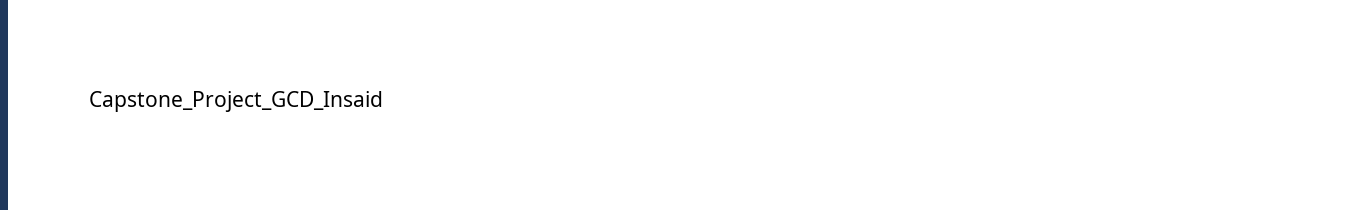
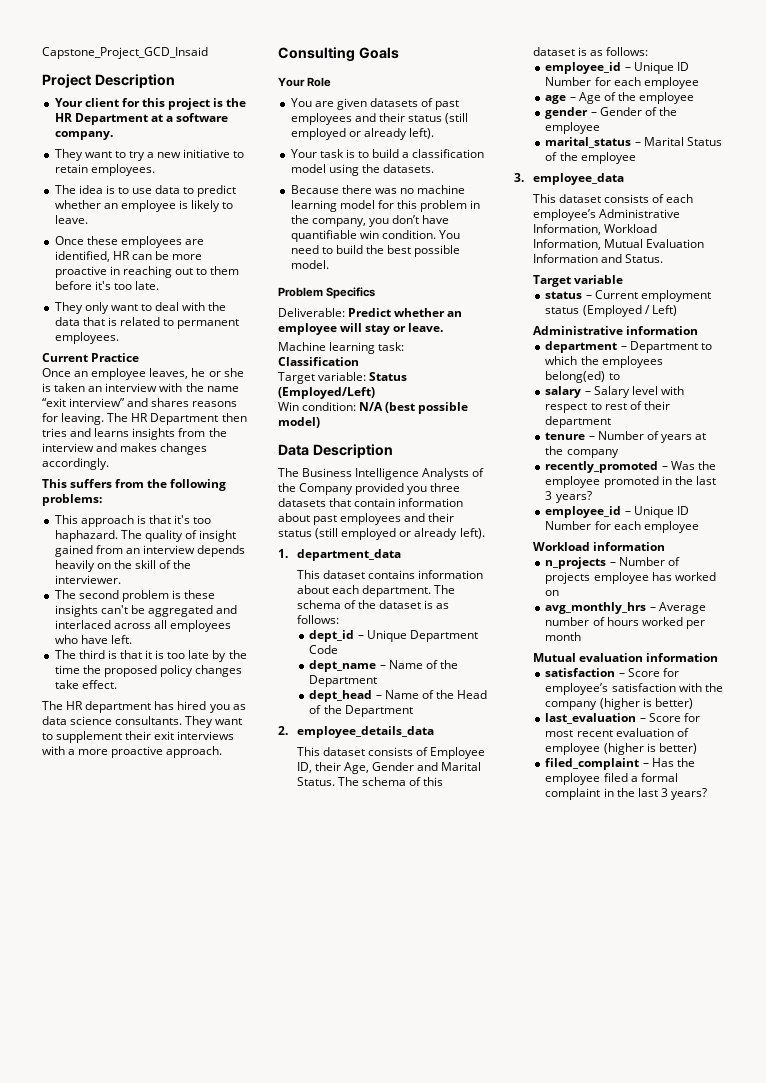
(383, 101) none -> [42,74,175,88] [54,98,247,110] [54,113,229,125] [54,131,113,140] [54,149,245,161] [54,164,155,176] [54,185,237,197] [54,200,234,212] [54,215,88,224] [54,236,204,248] [54,251,203,262] [54,266,240,278] [54,281,159,290] [54,302,227,314] [54,317,240,329] [54,332,119,344] [42,353,140,362] [42,368,244,380] [42,383,239,392] [42,398,238,407] [42,413,247,425] [42,428,227,440] [42,443,208,455] [42,458,109,470] [42,479,227,491] [42,494,102,506] [54,515,212,527] [54,530,237,542] [54,545,246,557] [54,560,192,572] [54,575,121,584] [54,590,216,602] [54,605,238,617] [54,620,231,632] [54,635,132,644] [54,650,247,662] [54,665,243,677] [54,680,117,689] [42,701,246,713] [42,716,243,728] [42,731,235,743] [42,746,223,758] [278,47,399,62] [278,77,332,87] [290,98,460,110] [290,113,469,125] [290,128,434,140] [290,149,485,158] [290,164,434,176] [290,185,466,194] [290,200,481,212] [290,215,450,227] [290,230,460,242] [290,245,461,257] [290,260,329,269] [278,287,376,299] [278,308,463,317] [278,323,444,335] [278,342,405,354] [278,357,359,366] [278,372,408,384] [278,387,375,399] [278,402,469,414] [278,417,320,428] [278,444,393,458] [278,468,485,480] [278,483,461,495] [278,498,464,507] [278,513,455,525] [278,528,485,540] [278,549,401,561] [296,570,484,579] [296,585,456,597] [296,600,450,609] [296,615,339,624] [309,630,478,642] [309,645,339,654] [309,660,458,672] [309,675,378,687] [309,690,487,702] [309,705,413,717] [278,726,434,738] [296,747,486,759] [296,762,482,774] [296,777,444,786] [532,47,649,56] [545,62,689,74] [545,77,699,89] [545,92,694,104] [545,107,677,119] [545,122,601,134] [545,137,722,148] [545,152,636,164] [514,173,624,185] [532,194,694,203] [532,209,680,221] [532,224,657,235] [532,239,704,250] [532,254,663,263] [532,275,623,287] [545,290,711,302] [545,305,677,317] [532,326,698,335] [545,341,712,353] [545,356,663,368] [545,371,620,383] [545,386,684,398] [545,401,670,413] [545,416,612,428] [545,431,706,443] [545,446,619,458] [545,461,716,473] [545,476,716,488] [545,491,592,503] [545,506,689,518] [545,521,699,533] [532,542,665,551] [545,557,680,569] [545,572,716,584] [545,590,560,596] [545,602,706,614] [545,617,705,629] [545,632,582,641] [532,653,718,662] [545,668,679,677] [545,683,723,695] [545,698,693,710] [545,713,700,724] [545,728,689,737] [545,743,697,755] [545,758,695,770] [545,773,678,785] [545,788,707,800] // Project Description // Your client for this project is the HR Department at a software company. // They want to try a new initiative to retain employees. // The idea is to use data to predict whether an employee is likely to leave. // Once these employees are identified, HR can be more proactive in reaching out to them before it's too late. // They only want to deal with the data that is related to permanent employees. // Current Practice // Once an employee leaves, he or she is taken an interview with the name “exit interview” and shares reasons for leaving. The HR Department then tries and learns insights from the interview and makes changes accordingly. // This suffers from the following problems: // This approach is that it's too haphazard. The quality of insight gained from an interview depends heavily on the skill of the interviewer. // The second problem is these insights can't be aggregated and interlaced across all employees who have left. // The third is that it is too late by the time the proposed policy changes take effect. // The HR department has hired you as data science consultants. They want to supplement their exit interviews with a more proactive approach. // Consulting Goals // Your Role // You are given datasets of past employees and their status (still employed or already left). // Your task is to build a classification model using the datasets. // Because there was no machine learning model for this problem in the company, you don’t have quantifiable win condition. You need to build the best possible model. // Problem Specifics // Deliverable: Predict whether an employee will stay or leave. // Machine learning task: Classification // Target variable: Status (Employed/Left) // Win condition: N/A (best possible model) // Data Description // The Business Intelligence Analysts of the Company provided you three datasets that contain information about past employees and their status (still employed or already left). // 1. department_data // This dataset contains information about each department. The schema of the dataset is as follows: // dept_id – Unique Department Code // dept_name – Name of the Department // dept_head – Name of the Head of the Department // 2. employee_details_data // This dataset consists of Employee ID, their Age, Gender and Marital Status. The schema of this dataset is as follows: // employee_id – Unique ID Number for each employee // age – Age of the employee // gender – Gender of the employee // marital_status – Marital Status of the employee // 3. employee_data // This dataset consists of each employee’s Administrative Information, Workload Information, Mutual Evaluation Information and Status. // Target variable // status – Current employment status (Employed / Left) // Administrative information // department – Department to which the employees belong(ed) to // salary – Salary level with respect to rest of their department // tenure – Number of years at the company // recently_promoted – Was the employee promoted in the last 3 years? // employee_id – Unique ID Number for each employee // Workload information // n_projects – Number of projects employee has worked on // avg_monthly_hrs – Average number of hours worked per month // Mutual evaluation information // satisfaction – Score for employee’s satisfaction with the company (higher is better) // last_evaluation – Score for most recent evaluation of employee (higher is better) // filed_complaint – Has the employee filed a formal complaint in the last 3 years?

